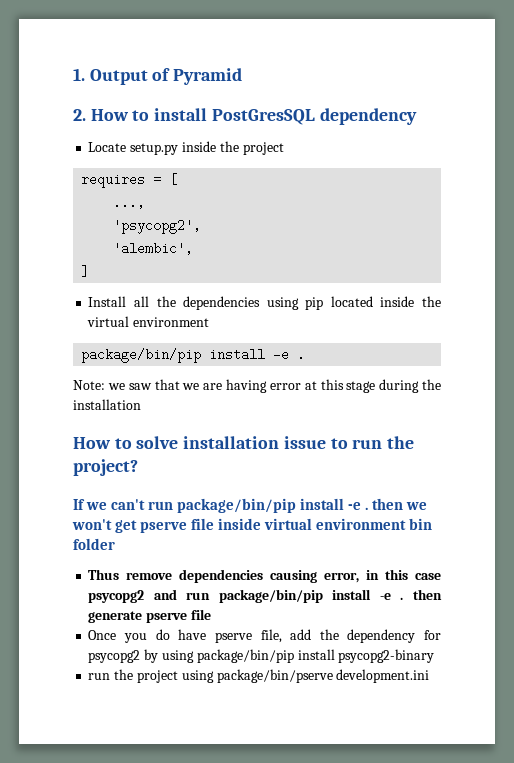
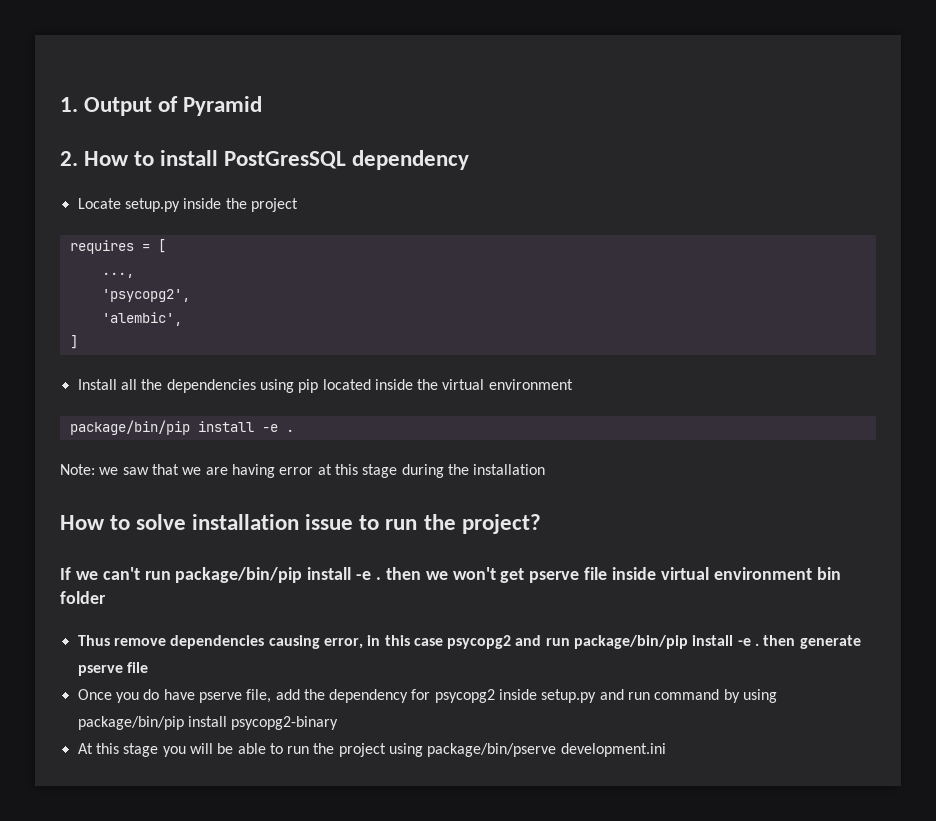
(141, 656) none -> [499,689,720,703] inside setup.py and run command
(435, 656) none -> [77,743,283,757] At this stage you will be able to

